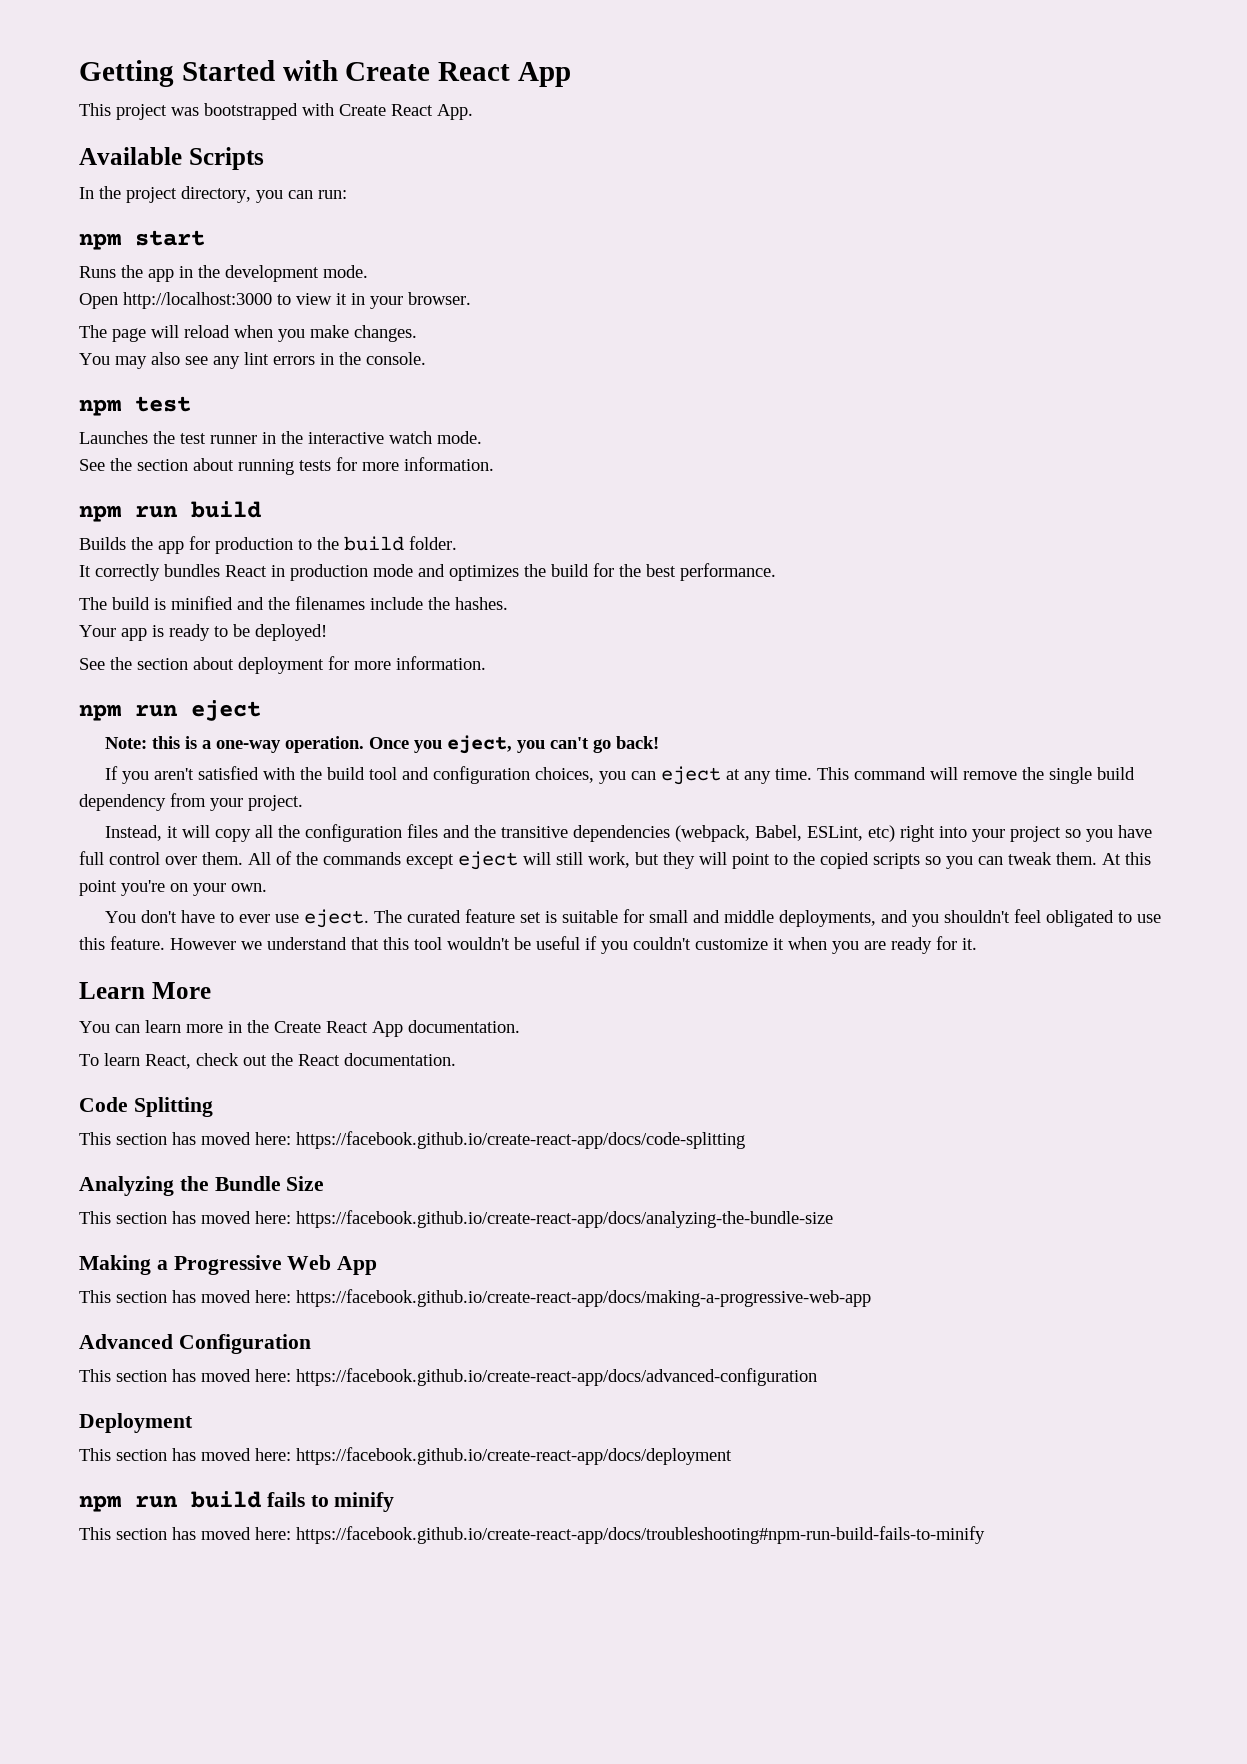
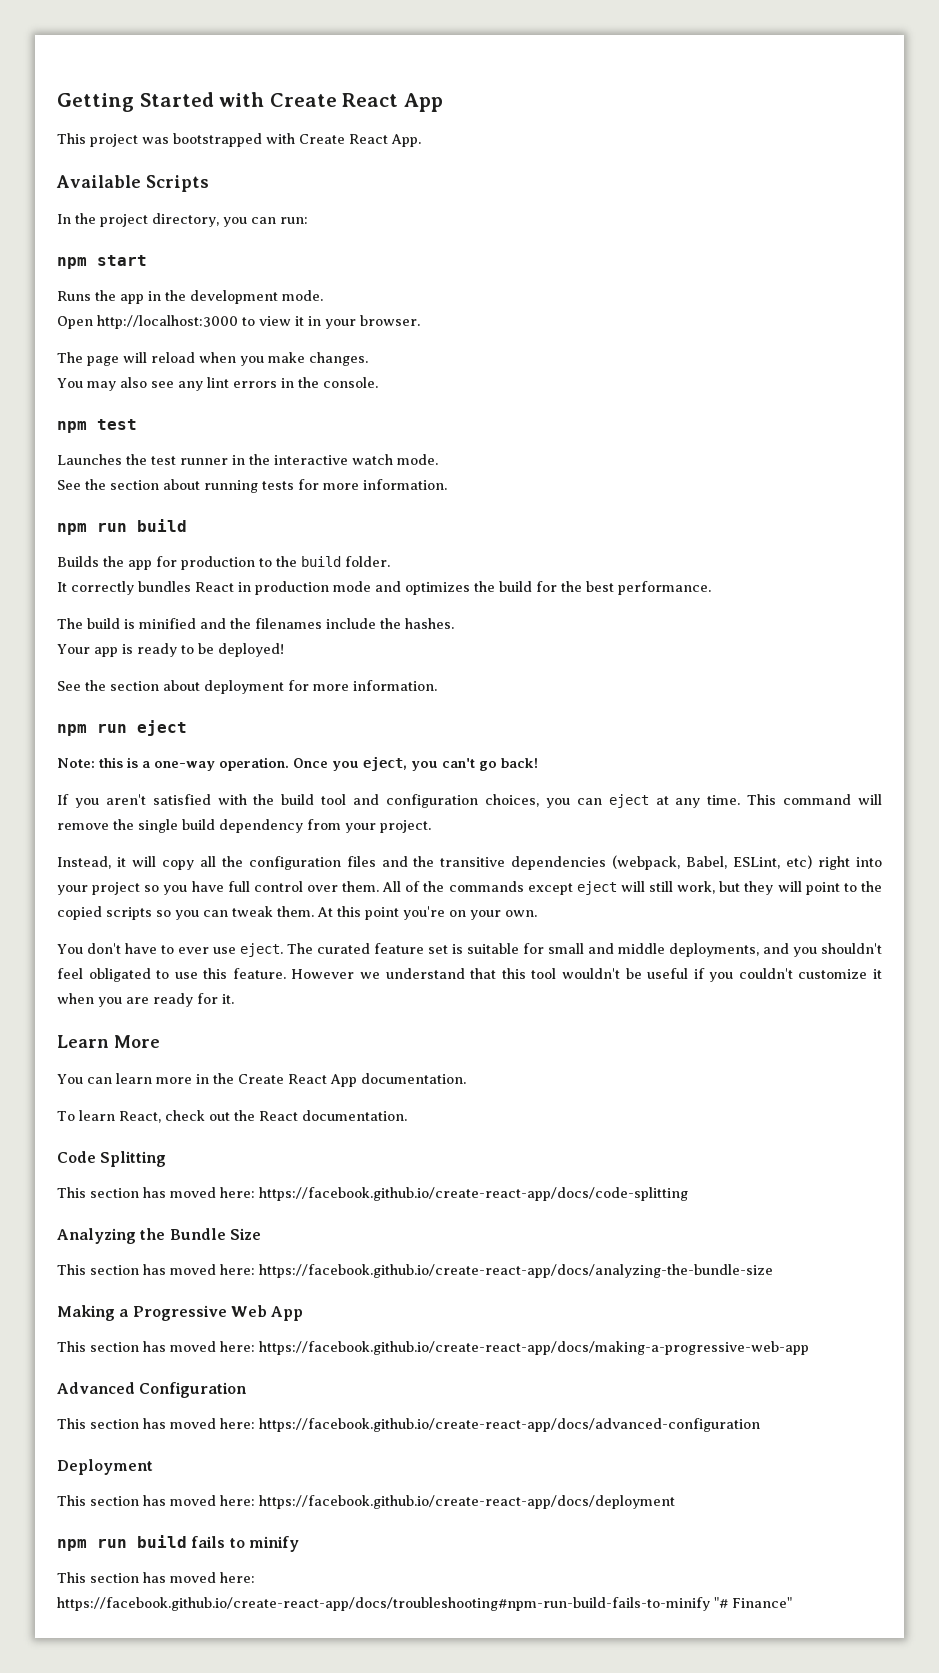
(985, 1535) none -> [713,1597,792,1608] "# Finance"

